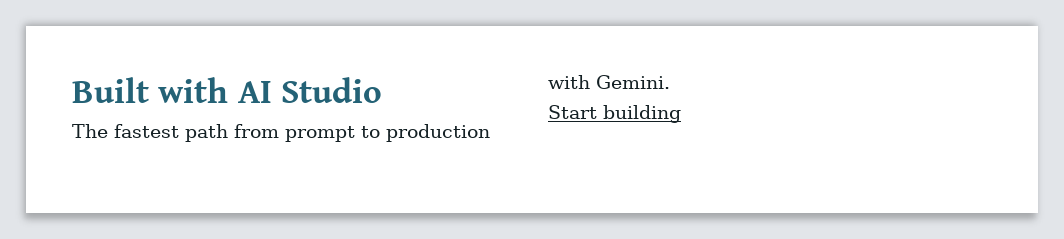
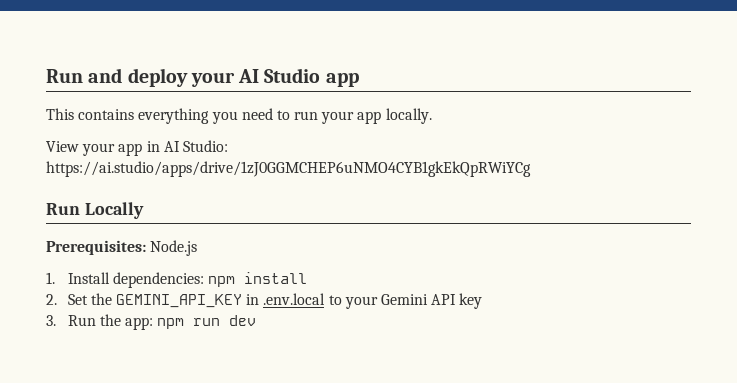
[72,77,383,103] [72,124,490,142] [548,75,670,89] [548,105,681,123] Built with AI Studio // The fastest path from prompt to production with Gemini. // Start building -> [46,68,359,87] [46,108,432,124] [46,140,228,156] [46,161,531,177] [46,202,144,219] [46,240,198,256] [46,272,308,288] [46,293,483,309] [46,314,257,330] Run and deploy your AI Studio app // This contains everything you need to run your app locally. // View your app in AI Studio: https://ai.studio/apps/drive/1zJ0GGMCHEP6uNMO4CYB1gkEkQpRWiYCg // Run Locally // Prerequisites: Node.js // 1. Install dependencies: npm install // 2. Set the GEMINI_API_KEY in .env.local to your Gemini API key // 3. Run the app: npm run dev

